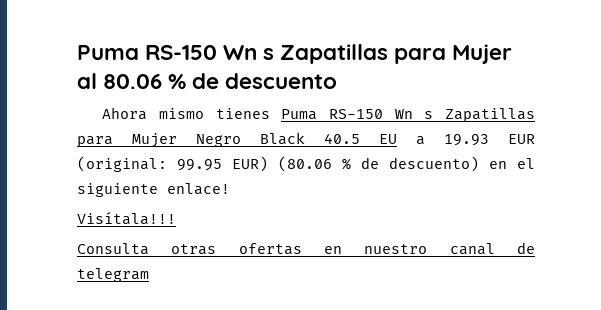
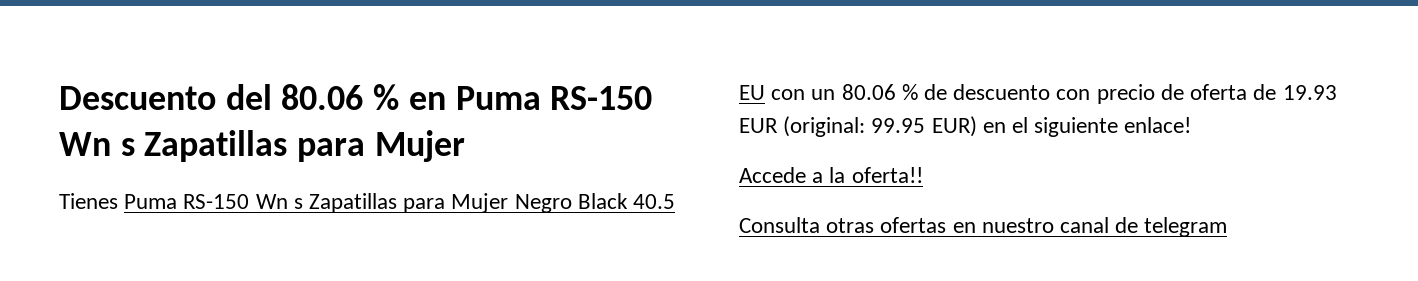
[77,44,513,64] [77,73,338,89] [102,107,270,120] Puma RS-150 Wn s Zapatillas para Mujer al 80.06 % de descuento // Ahora mismo tienes -> [59,84,653,110] [59,130,465,162] [59,193,118,209] Descuento del 80.06 % en Puma RS-150 Wn s Zapatillas para Mujer // Tienes
[416,136,425,145] a -> [771,84,1277,104] con un 80.06 % de descuento con precio de oferta de
[278,156,479,172] (80.06 % de descuento) -> (977, 126) none
[77,212,176,225] Visítala!!! -> [739,167,923,183] Accede a la oferta!!

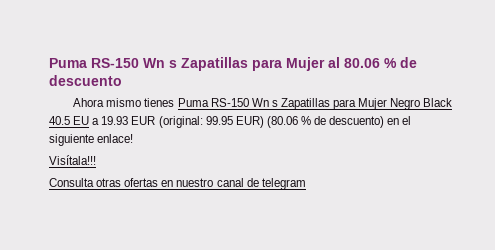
[59,84,653,110] [59,130,465,162] [59,193,118,209] Descuento del 80.06 % en Puma RS-150 Wn s Zapatillas para Mujer // Tienes -> [49,57,417,71] [49,75,122,86] [73,98,175,107] Puma RS-150 Wn s Zapatillas para Mujer al 80.06 % de descuento // Ahora mismo tienes
[771,84,1277,104] con un 80.06 % de descuento con precio de oferta de -> [92,118,100,125] a
(977, 126) none -> [266,116,385,128] (80.06 % de descuento)
[739,167,923,183] Accede a la oferta!! -> [49,155,96,165] Visítala!!!

